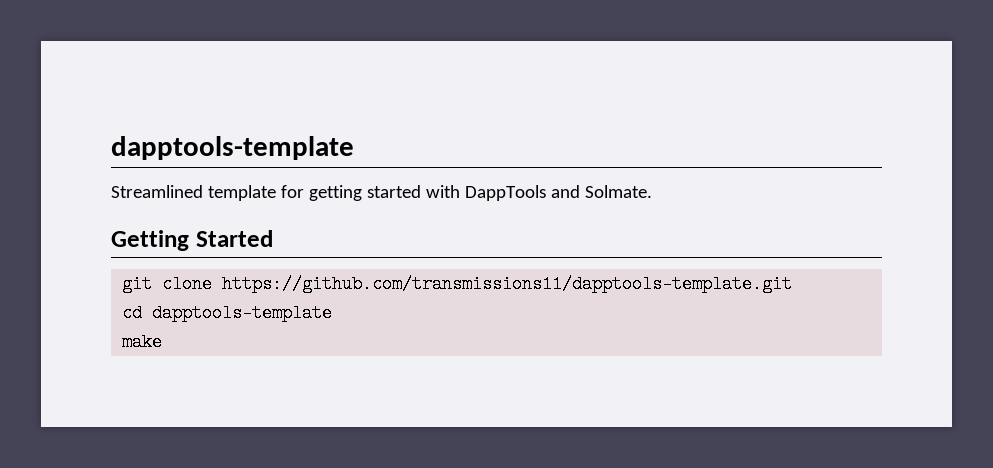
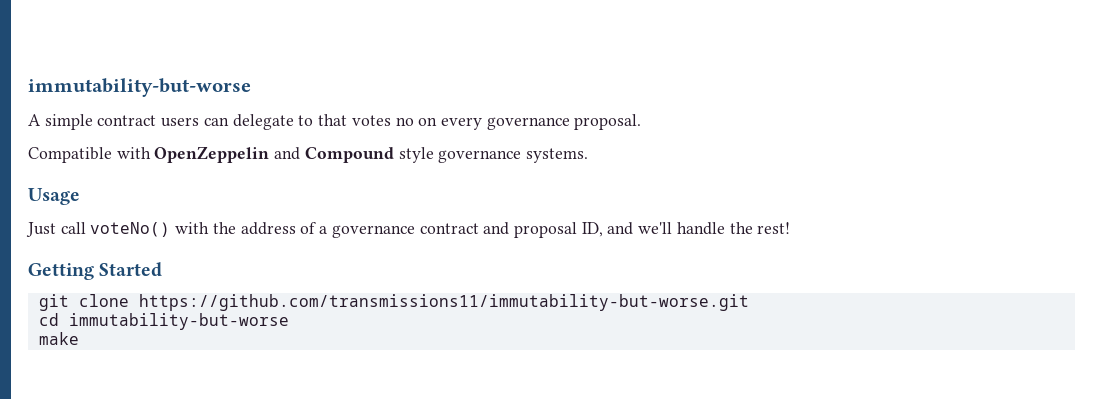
[111,136,354,160] [111,185,652,201] dapptools-template // Streamlined template for getting started with DappTools and Solmate. -> [28,78,251,97] [28,114,642,130] [28,146,589,163] [28,188,80,205] [26,222,791,238] immutability-but-worse // A simple contract users can delegate to that votes no on every governance proposal. // Compatible with OpenZeppelin and Compound style governance systems. // Usage // Just call voteNo() with the address of a governance contract and proposal ID, and we'll handle the rest!
[222,275,793,293] https://github.com/transmissions11/dapptools-template.git -> [138,294,749,311] https://github.com/transmissions11/immutability-but-worse.git
[152,304,333,322] dapptools-template -> [68,313,289,330] immutability-but-worse

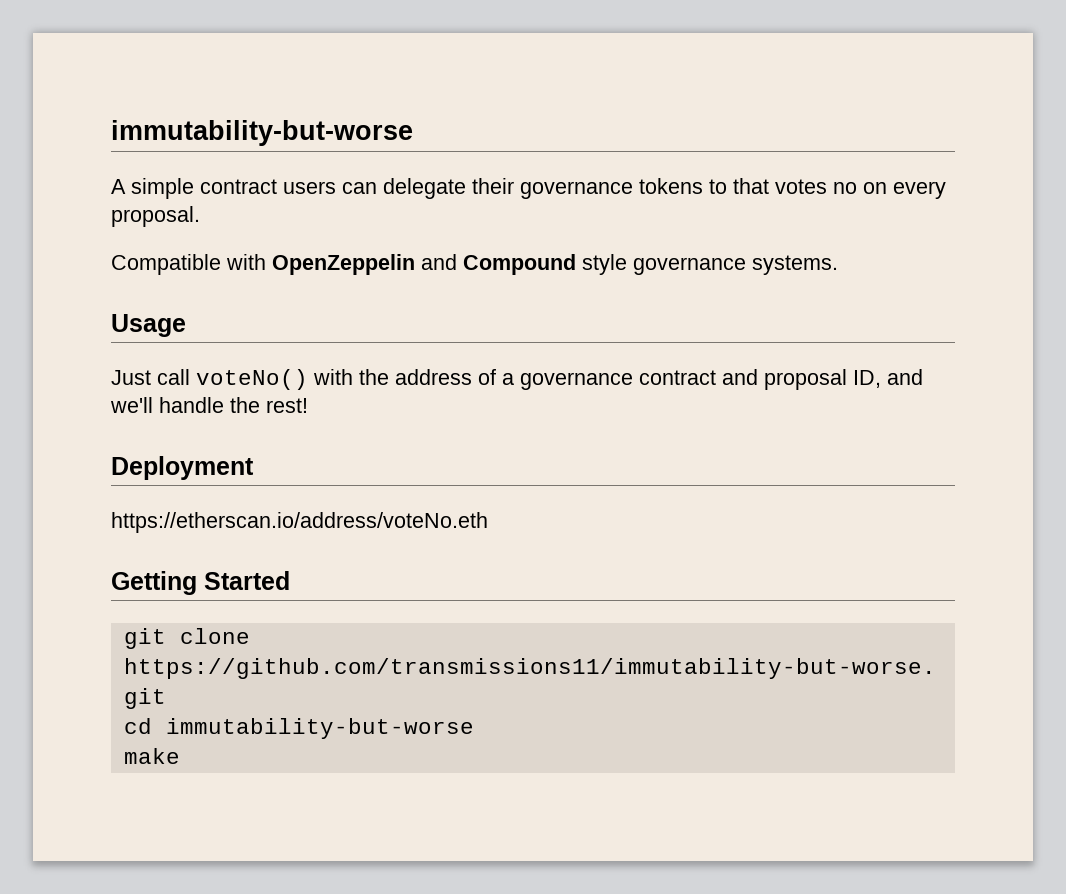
(294, 122) none -> [472,178,703,199] their governance tokens
[486,117,570,130] governance -> (946, 190) none
(791, 228) none -> [111,456,254,480] [111,512,488,533] // Deployment // https://etherscan.io/address/voteNo.eth

